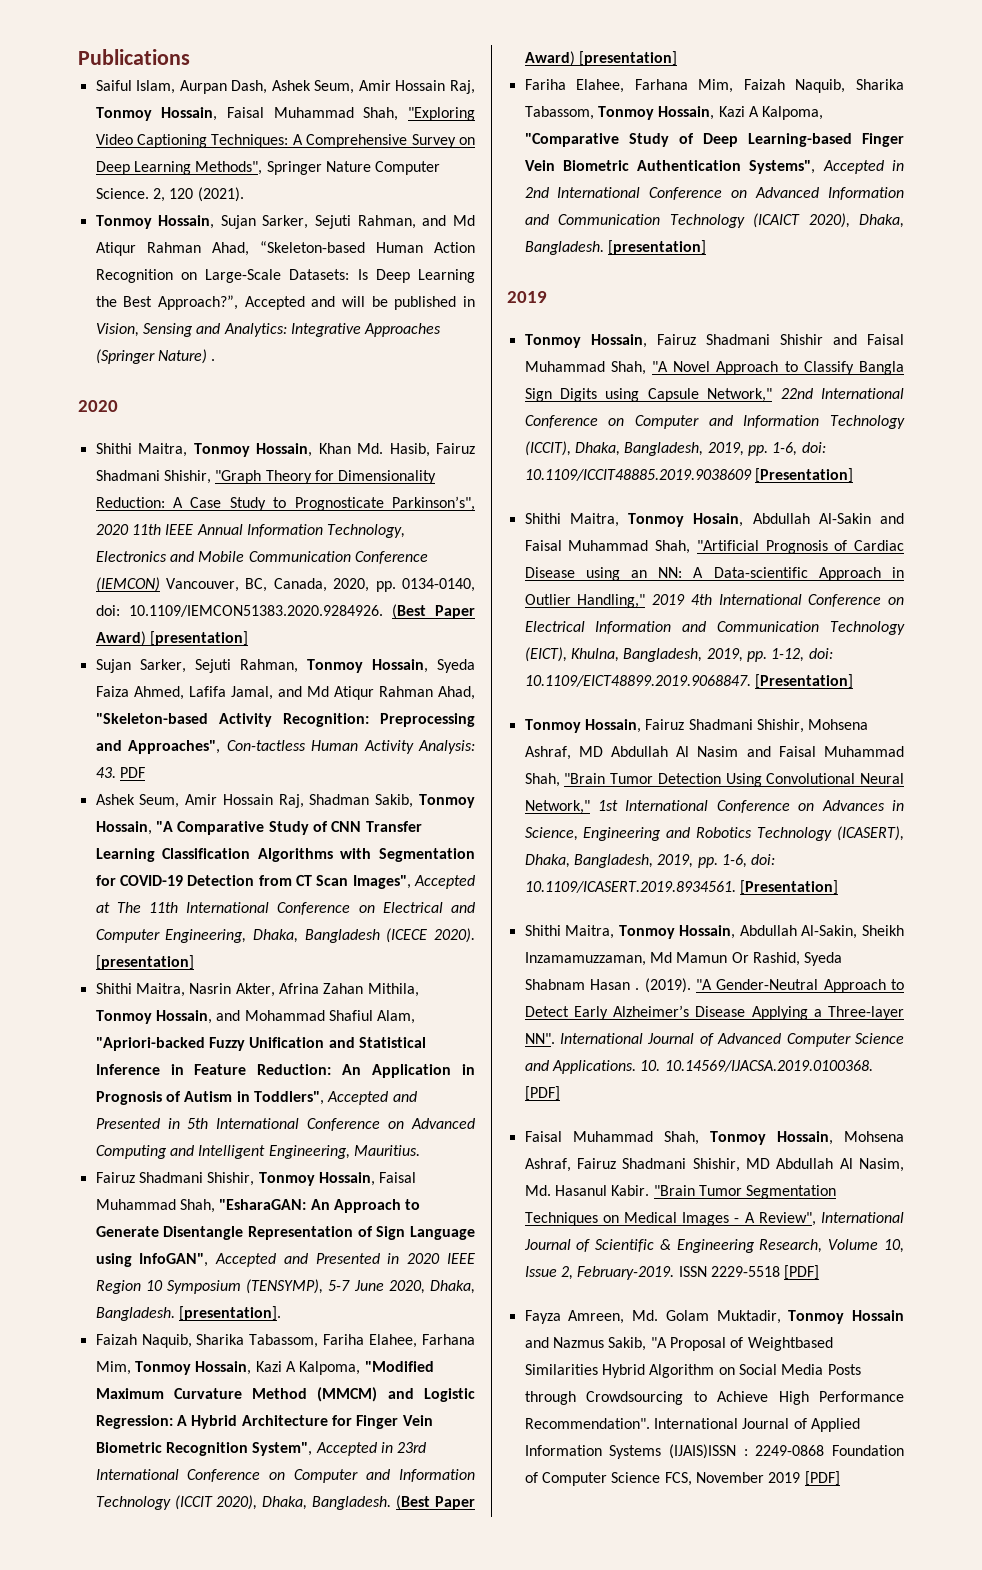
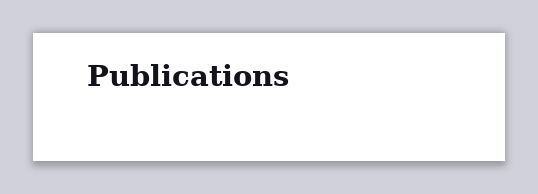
[95,80,476,94] [95,107,475,121] [95,134,475,148] [95,161,441,175] [95,187,244,202] [95,215,475,229] [95,241,475,256] [95,269,476,283] [95,295,476,310] [95,323,442,337] [95,349,216,364] [78,400,118,412] [95,443,475,457] [95,470,437,484] [95,496,475,511] [95,524,406,538] [95,551,428,564] [95,577,475,592] [95,604,475,619] [95,631,248,646] [95,659,475,673] [95,686,476,700] [95,713,475,727] [95,740,475,754] [95,767,145,778] [95,794,475,808] [95,821,422,835] [95,848,475,862] [95,875,475,889] [95,902,475,915] [95,928,475,943] [95,955,194,970] [95,983,419,997] [95,1010,416,1024] [95,1037,426,1051] [95,1064,475,1078] [95,1091,417,1105] [95,1118,475,1131] [95,1145,420,1159] [95,1172,417,1186] [95,1199,421,1213] [95,1226,476,1240] [95,1253,475,1267] [95,1279,475,1294] [95,1306,281,1321] [95,1334,475,1348] [95,1361,434,1375] [95,1387,476,1402] [95,1415,433,1429] [95,1442,427,1456] [95,1469,475,1483] [95,1495,475,1510] [524,51,677,66] [524,79,904,93] [524,106,824,120] [524,133,904,147] [524,160,904,174] [524,187,904,200] [524,213,904,228] [524,240,706,255] [507,291,547,303] [524,334,904,348] [524,361,904,375] [524,388,904,402] [524,415,905,429] [524,441,826,456] [524,468,853,483] [524,513,904,527] [524,540,904,554] [524,567,904,581] [524,594,905,608] [524,621,905,635] [524,647,833,662] [524,674,853,689] [524,719,869,733] [524,746,904,760] [524,773,904,787] [524,800,904,814] [524,826,904,841] [524,854,776,868] [524,880,838,895] [524,925,904,939] [524,952,843,966] [524,978,904,993] [524,1005,904,1020] [524,1033,904,1047] [524,1060,873,1074] [524,1086,560,1101] [524,1131,904,1145] [524,1158,904,1172] [524,1185,837,1199] [524,1212,904,1226] [523,1239,904,1253] [524,1265,820,1280] [524,1310,904,1324] [524,1337,833,1351] [524,1364,861,1378] [524,1391,904,1405] [524,1418,860,1432] [524,1444,904,1459] [524,1471,840,1486] // Saiful Islam, Aurpan Dash, Ashek Seum, Amir Hossain Raj, Tonmoy Hossain, Faisal Muhammad Shah, "Exploring Video Captioning Techniques: A Comprehensive Survey on Deep Learning Methods", Springer Nature Computer Science. 2, 120 (2021). // Tonmoy Hossain, Sujan Sarker, Sejuti Rahman, and Md Atiqur Rahman Ahad, “Skeleton-based Human Action Recognition on Large-Scale Datasets: Is Deep Learning the Best Approach?”, Accepted and will be published in Vision, Sensing and Analytics: Integrative Approaches (Springer Nature) . // 2020 // Shithi Maitra, Tonmoy Hossain, Khan Md. Hasib, Fairuz Shadmani Shishir, "Graph Theory for Dimensionality Reduction: A Case Study to Prognosticate Parkinson’s", 2020 11th IEEE Annual Information Technology, Electronics and Mobile Communication Conference (IEMCON) Vancouver, BC, Canada, 2020, pp. 0134-0140, doi: 10.1109/IEMCON51383.2020.9284926. (Best Paper Award) [presentation] // Sujan Sarker, Sejuti Rahman, Tonmoy Hossain, Syeda Faiza Ahmed, Lafifa Jamal, and Md Atiqur Rahman Ahad, "Skeleton-based Activity Recognition: Preprocessing and Approaches", Con-tactless Human Activity Analysis: 43. PDF // Ashek Seum, Amir Hossain Raj, Shadman Sakib, Tonmoy Hossain, "A Comparative Study of CNN Transfer Learning Classification Algorithms with Segmentation for COVID-19 Detection from CT Scan Images", Accepted at The 11th International Conference on Electrical and Computer Engineering, Dhaka, Bangladesh (ICECE 2020). [presentation] // Shithi Maitra, Nasrin Akter, Afrina Zahan Mithila, Tonmoy Hossain, and Mohammad Shafiul Alam, "Apriori-backed Fuzzy Unification and Statistical Inference in Feature Reduction: An Application in Prognosis of Autism in Toddlers", Accepted and Presented in 5th International Conference on Advanced Computing and Intelligent Engineering, Mauritius. // Fairuz Shadmani Shishir, Tonmoy Hossain, Faisal Muhammad Shah, "EsharaGAN: An Approach to Generate Disentangle Representation of Sign Language using InfoGAN", Accepted and Presented in 2020 IEEE Region 10 Symposium (TENSYMP), 5-7 June 2020, Dhaka, Bangladesh. [presentation]. // Faizah Naquib, Sharika Tabassom, Fariha Elahee, Farhana Mim, Tonmoy Hossain, Kazi A Kalpoma, "Modified Maximum Curvature Method (MMCM) and Logistic Regression: A Hybrid Architecture for Finger Vein Biometric Recognition System", Accepted in 23rd International Conference on Computer and Information Technology (ICCIT 2020), Dhaka, Bangladesh. (Best Paper Award) [presentation] // Fariha Elahee, Farhana Mim, Faizah Naquib, Sharika Tabassom, Tonmoy Hossain, Kazi A Kalpoma, "Comparative Study of Deep Learning-based Finger Vein Biometric Authentication Systems", Accepted in 2nd International Conference on Advanced Information and Communication Technology (ICAICT 2020), Dhaka, Bangladesh. [presentation] // 2019 // Tonmoy Hossain, Fairuz Shadmani Shishir and Faisal Muhammad Shah, "A Novel Approach to Classify Bangla Sign Digits using Capsule Network," 22nd International Conference on Computer and Information Technology (ICCIT), Dhaka, Bangladesh, 2019, pp. 1-6, doi: 10.1109/ICCIT48885.2019.9038609 [Presentation] // Shithi Maitra, Tonmoy Hosain, Abdullah Al-Sakin and Faisal Muhammad Shah, "Artificial Prognosis of Cardiac Disease using an NN: A Data-scientific Approach in Outlier Handling," 2019 4th International Conference on Electrical Information and Communication Technology (EICT), Khulna, Bangladesh, 2019, pp. 1-12, doi: 10.1109/EICT48899.2019.9068847. [Presentation] // Tonmoy Hossain, Fairuz Shadmani Shishir, Mohsena Ashraf, MD Abdullah Al Nasim and Faisal Muhammad Shah, "Brain Tumor Detection Using Convolutional Neural Network," 1st International Conference on Advances in Science, Engineering and Robotics Technology (ICASERT), Dhaka, Bangladesh, 2019, pp. 1-6, doi: 10.1109/ICASERT.2019.8934561. [Presentation] // Shithi Maitra, Tonmoy Hossain, Abdullah Al-Sakin, Sheikh Inzamamuzzaman, Md Mamun Or Rashid, Syeda Shabnam Hasan . (2019). "A Gender-Neutral Approach to Detect Early Alzheimer’s Disease Applying a Three-layer NN". International Journal of Advanced Computer Science and Applications. 10. 10.14569/IJACSA.2019.0100368. [PDF] // Faisal Muhammad Shah, Tonmoy Hossain, Mohsena Ashraf, Fairuz Shadmani Shishir, MD Abdullah Al Nasim, Md. Hasanul Kabir. "Brain Tumor Segmentation Techniques on Medical Images - A Review", International Journal of Scientific & Engineering Research, Volume 10, Issue 2, February-2019. ISSN 2229-5518 [PDF] // Fayza Amreen, Md. Golam Muktadir, Tonmoy Hossain and Nazmus Sakib, "A Proposal of Weightbased Similarities Hybrid Algorithm on Social Media Posts through Crowdsourcing to Achieve High Performance Recommendation". International Journal of Applied Information Systems (IJAIS)ISSN : 2249-0868 Foundation of Computer Science FCS, November 2019 [PDF] -> (289, 75) none

